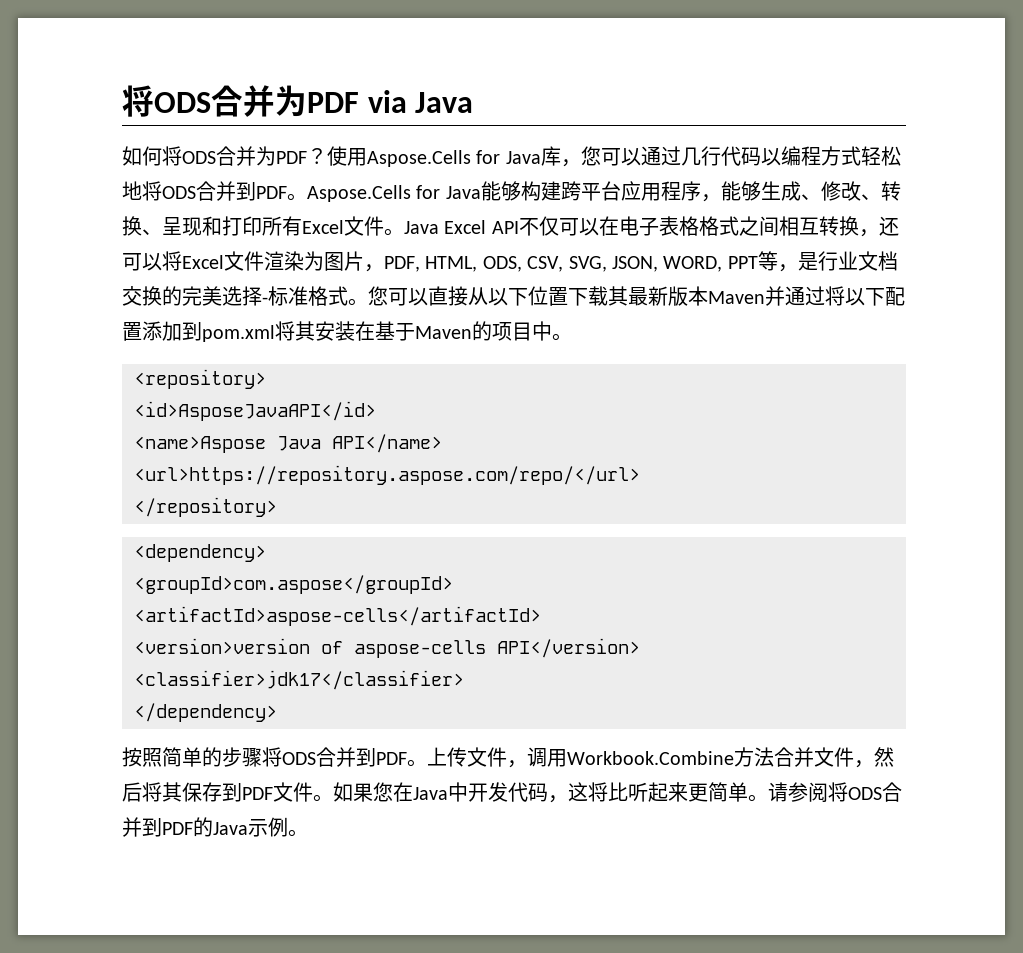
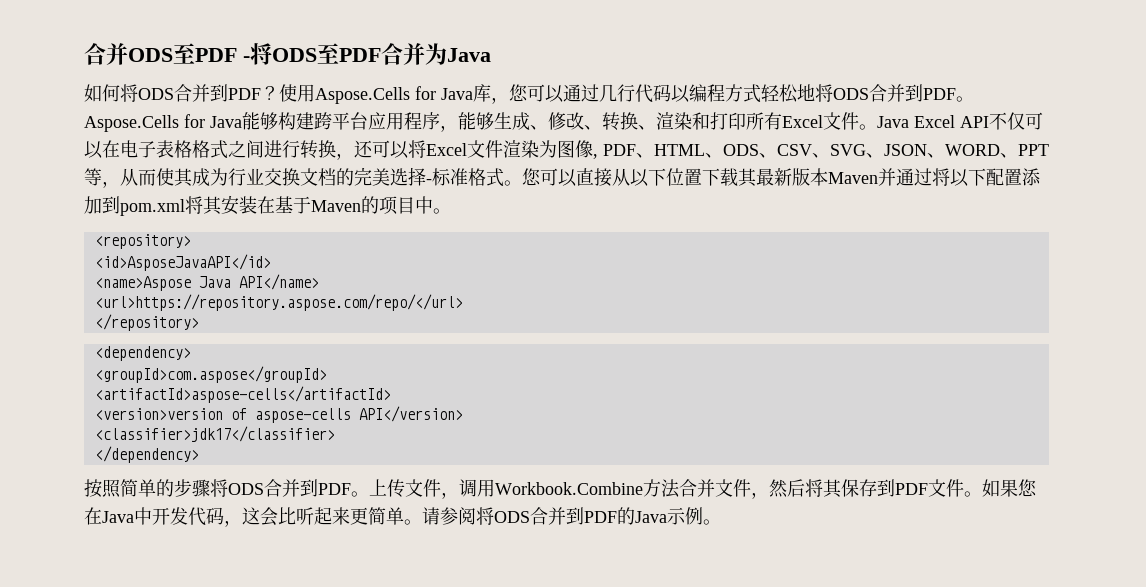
[122,85,407,117] 将ODS合并为PDF via -> [84,43,447,65] 合并ODS至PDF -将ODS至PDF合并为
[256,146,276,166] 为 -> [210,84,228,102] 到
[162,217,202,236] 呈现 -> [656,112,692,130] 渲染
[778,216,819,236] 相互 -> [264,140,300,158] 进行
[344,251,898,272] [122,286,162,306] 片，PDF, HTML, ODS, CSV, SVG, JSON, WORD, PPT等，是行业文档交换 -> [575,140,1049,159] [84,168,336,188] 像, PDF、HTML、ODS、CSV、SVG、JSON、WORD、PPT等，从而使其成为行业交换文档
[588,782,608,802] 将 -> [260,507,278,526] 会

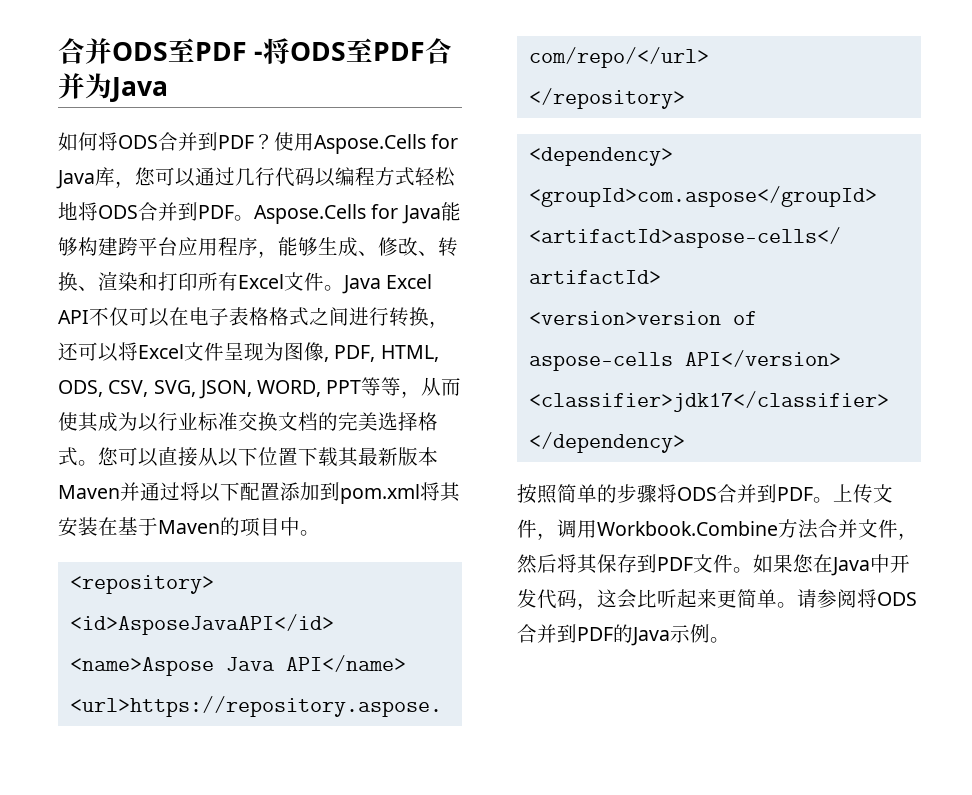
[503,140,539,158] 渲染 -> [224,342,264,361] 呈现
[603,144,1049,158] PDF、HTML、ODS、CSV、SVG、JSON、WORD、PPT -> [334,345,439,362] [58,377,382,399] PDF, HTML, ODS, CSV, SVG, JSON, WORD, PPT等
[228,168,264,186] 行业 -> [138,412,238,432] 以行业标准
[426,168,468,186] -标准 -> (418, 421) none

